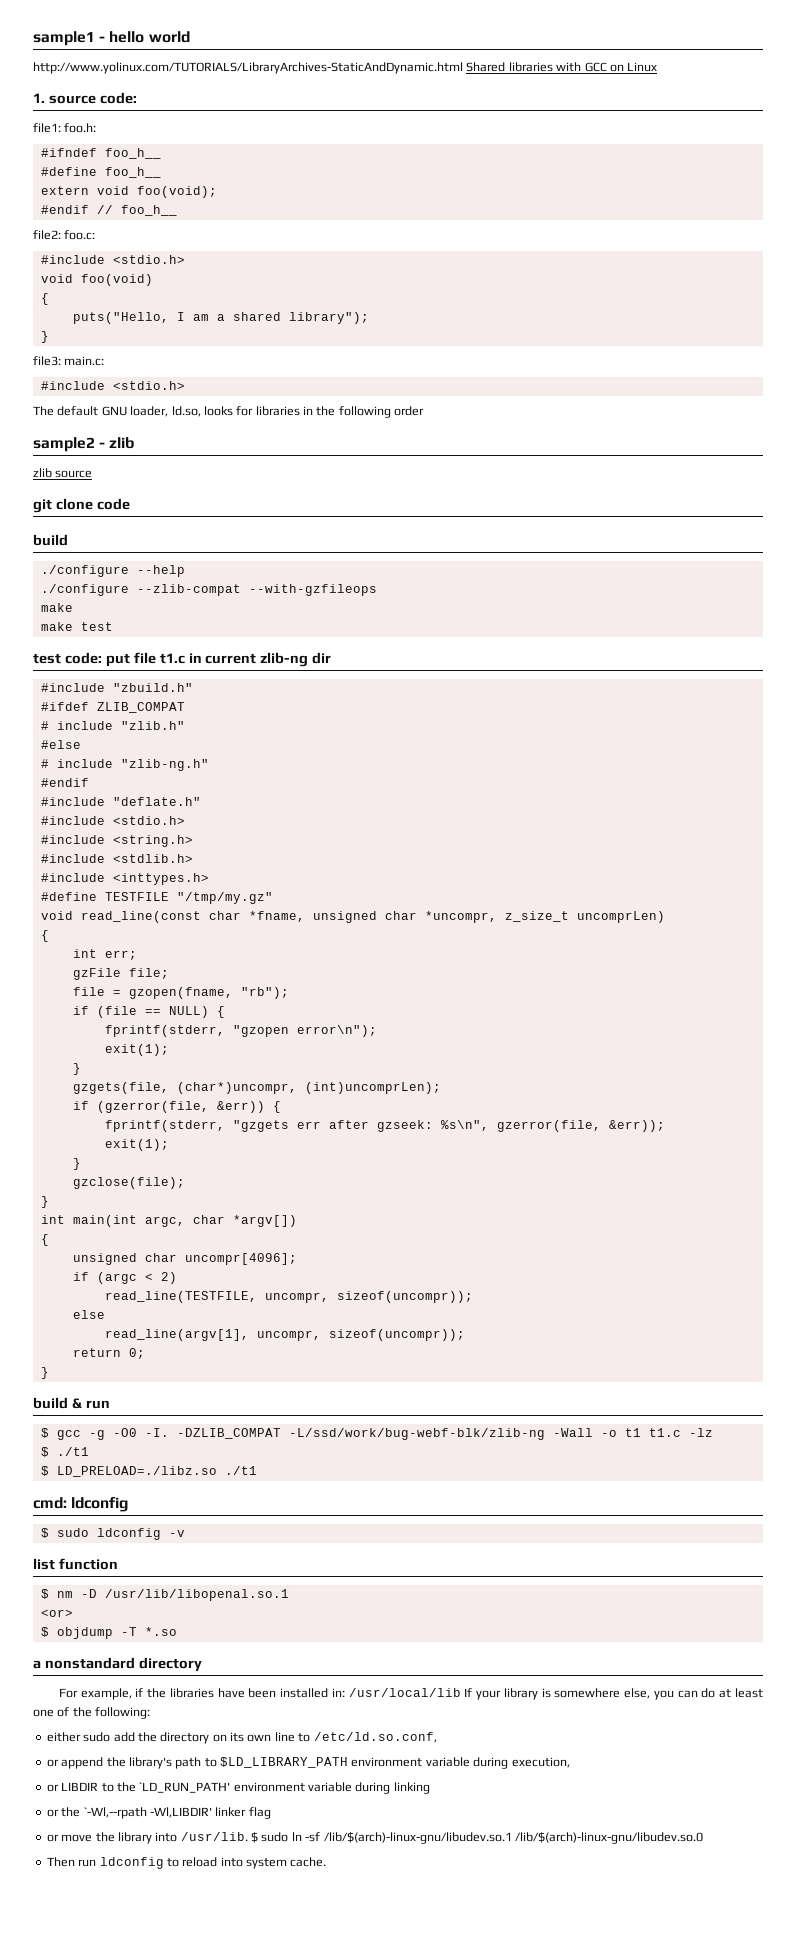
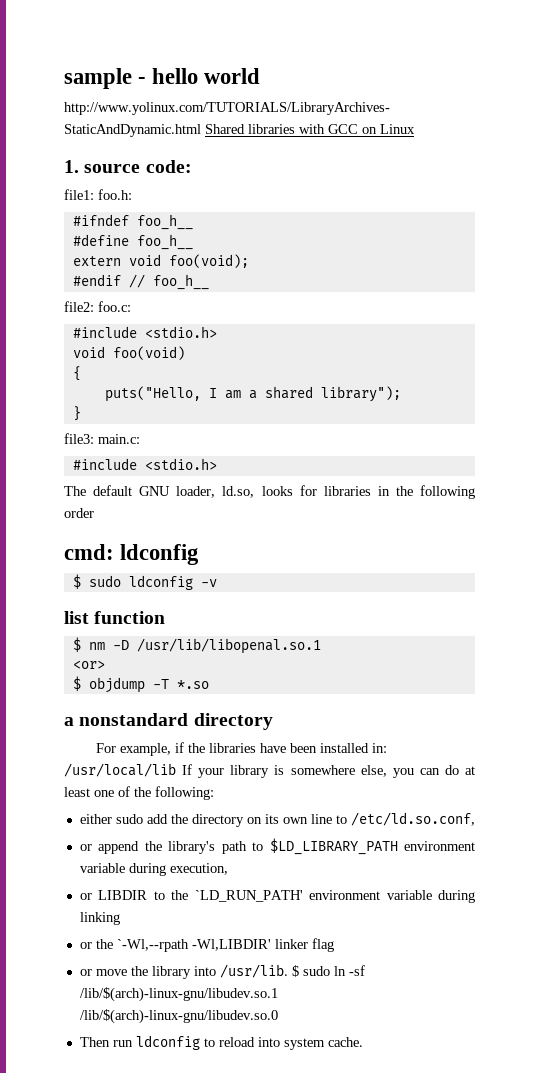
[33,31,95,46] sample1 -> [64,68,132,89] sample
[33,437,135,452] [33,468,93,478] [33,498,130,513] [33,534,68,546] [40,565,185,577] [40,584,377,596] [40,603,73,612] [40,622,113,631] [33,652,332,667] [40,683,193,692] [40,702,185,713] [40,721,185,730] [40,740,81,749] [40,759,209,771] [40,778,89,787] [40,797,201,806] [40,816,185,825] [40,835,193,847] [40,854,193,863] [40,873,209,885] [40,892,273,904] [40,911,665,923] [40,930,49,942] [72,949,137,960] [72,968,169,980] [72,987,289,999] [72,1006,225,1018] [104,1025,377,1037] [104,1044,169,1056] [72,1063,81,1075] [72,1082,441,1094] [72,1101,281,1113] [104,1120,665,1132] [104,1139,169,1151] [72,1158,81,1170] [72,1177,185,1189] [40,1196,49,1208] [40,1215,297,1227] [40,1234,49,1246] [72,1253,297,1265] [72,1272,177,1284] [104,1291,473,1303] [72,1310,105,1319] [104,1329,465,1341] [72,1348,145,1359] [40,1367,49,1379] [33,1397,110,1409] [40,1428,713,1440] [40,1447,89,1457] [40,1466,257,1477] // sample2 - zlib // zlib source // git clone code // build // ./configure --help // ./configure --zlib-compat --with-gzfileops // make // make test // test code: put file t1.c in current zlib-ng dir // #include "zbuild.h" // #ifdef ZLIB_COMPAT // # include "zlib.h" // #else // # include "zlib-ng.h" // #endif // #include "deflate.h" // #include <stdio.h> // #include <string.h> // #include <stdlib.h> // #include <inttypes.h> // #define TESTFILE "/tmp/my.gz" // void read_line(const char *fname, unsigned char *uncompr, z_size_t uncomprLen) // { // int err; // gzFile file; // file = gzopen(fname, "rb"); // if (file == NULL) { // fprintf(stderr, "gzopen error\n"); // exit(1); // } // gzgets(file, (char*)uncompr, (int)uncomprLen); // if (gzerror(file, &err)) { // fprintf(stderr, "gzgets err after gzseek: %s\n", gzerror(file, &err)); // exit(1); // } // gzclose(file); // } // int main(int argc, char *argv[]) // { // unsigned char uncompr[4096]; // if (argc < 2) // read_line(TESTFILE, uncompr, sizeof(uncompr)); // else // read_line(argv[1], uncompr, sizeof(uncompr)); // return 0; // } // build & run // $ gcc -g -O0 -I. -DZLIB_COMPAT -L/ssd/work/bug-webf-blk/zlib-ng -Wall -o t1 t1.c -lz // $ ./t1 // $ LD_PRELOAD=./libz.so ./t1 -> (94, 513) none

